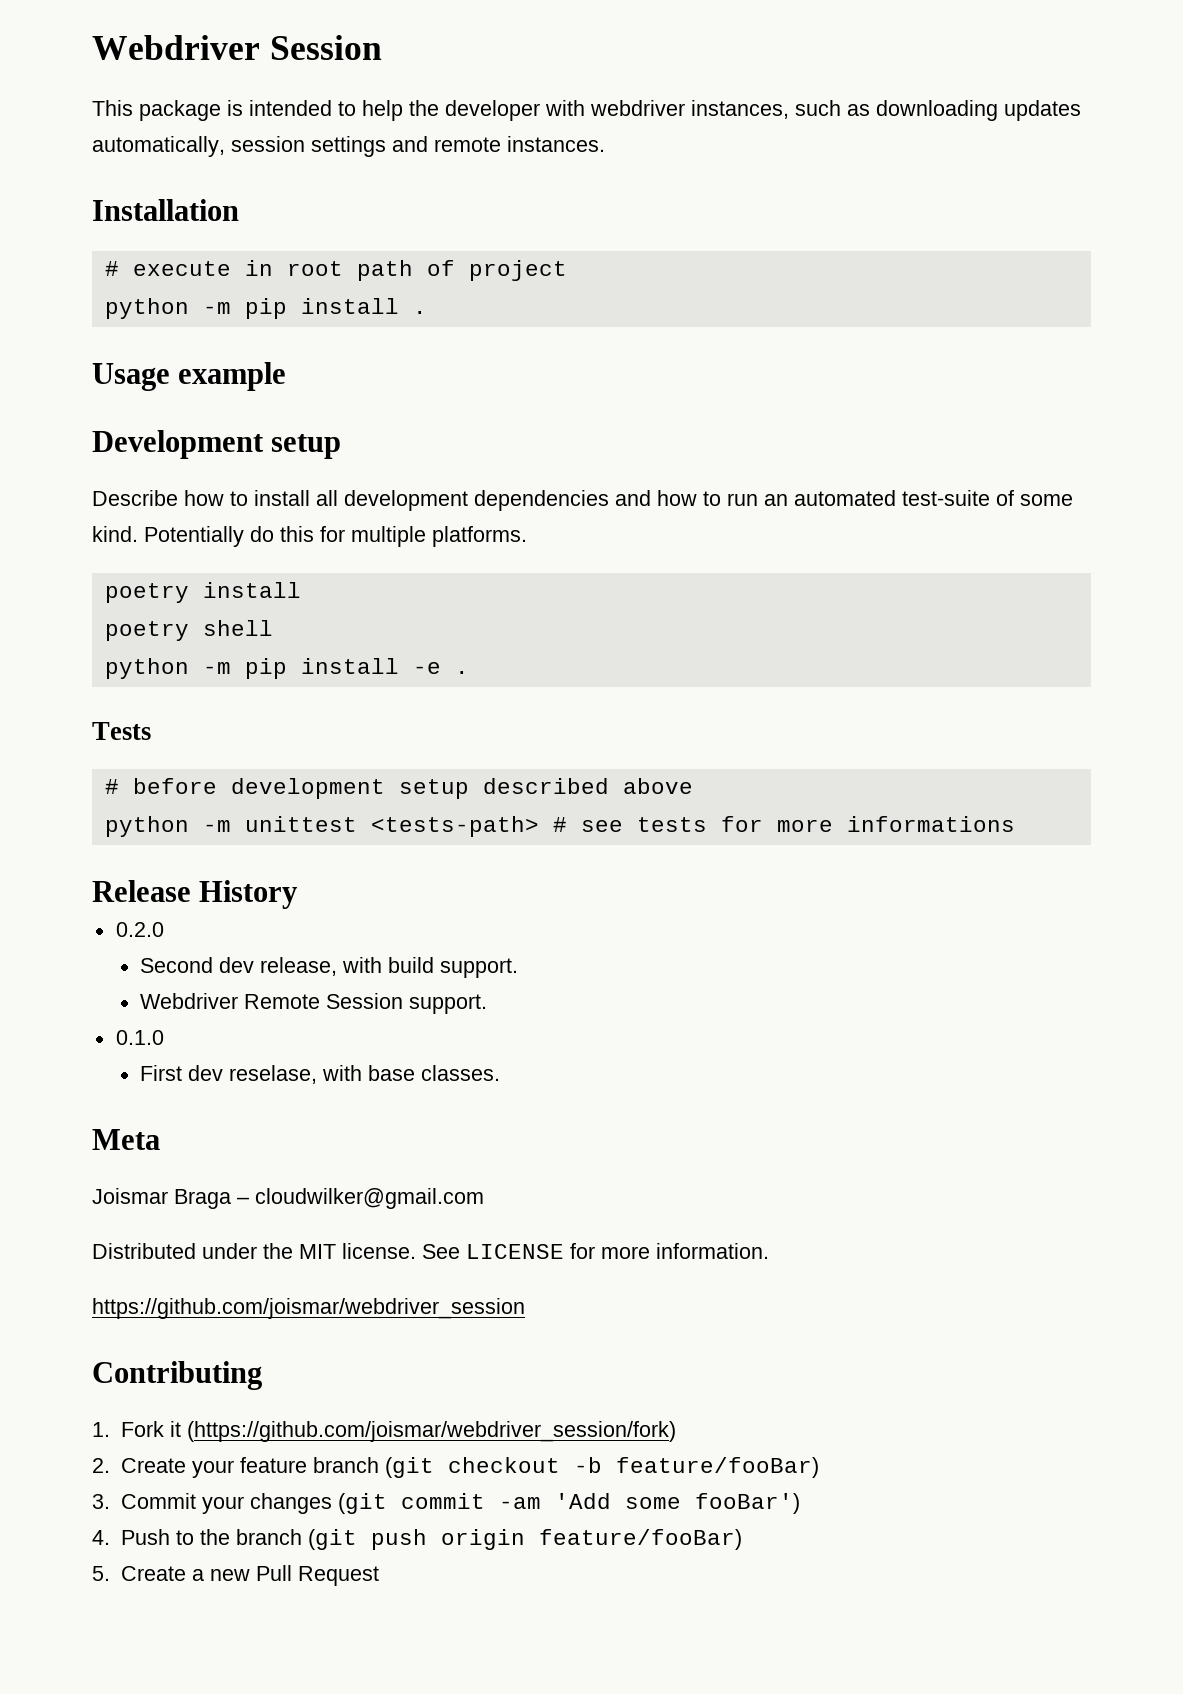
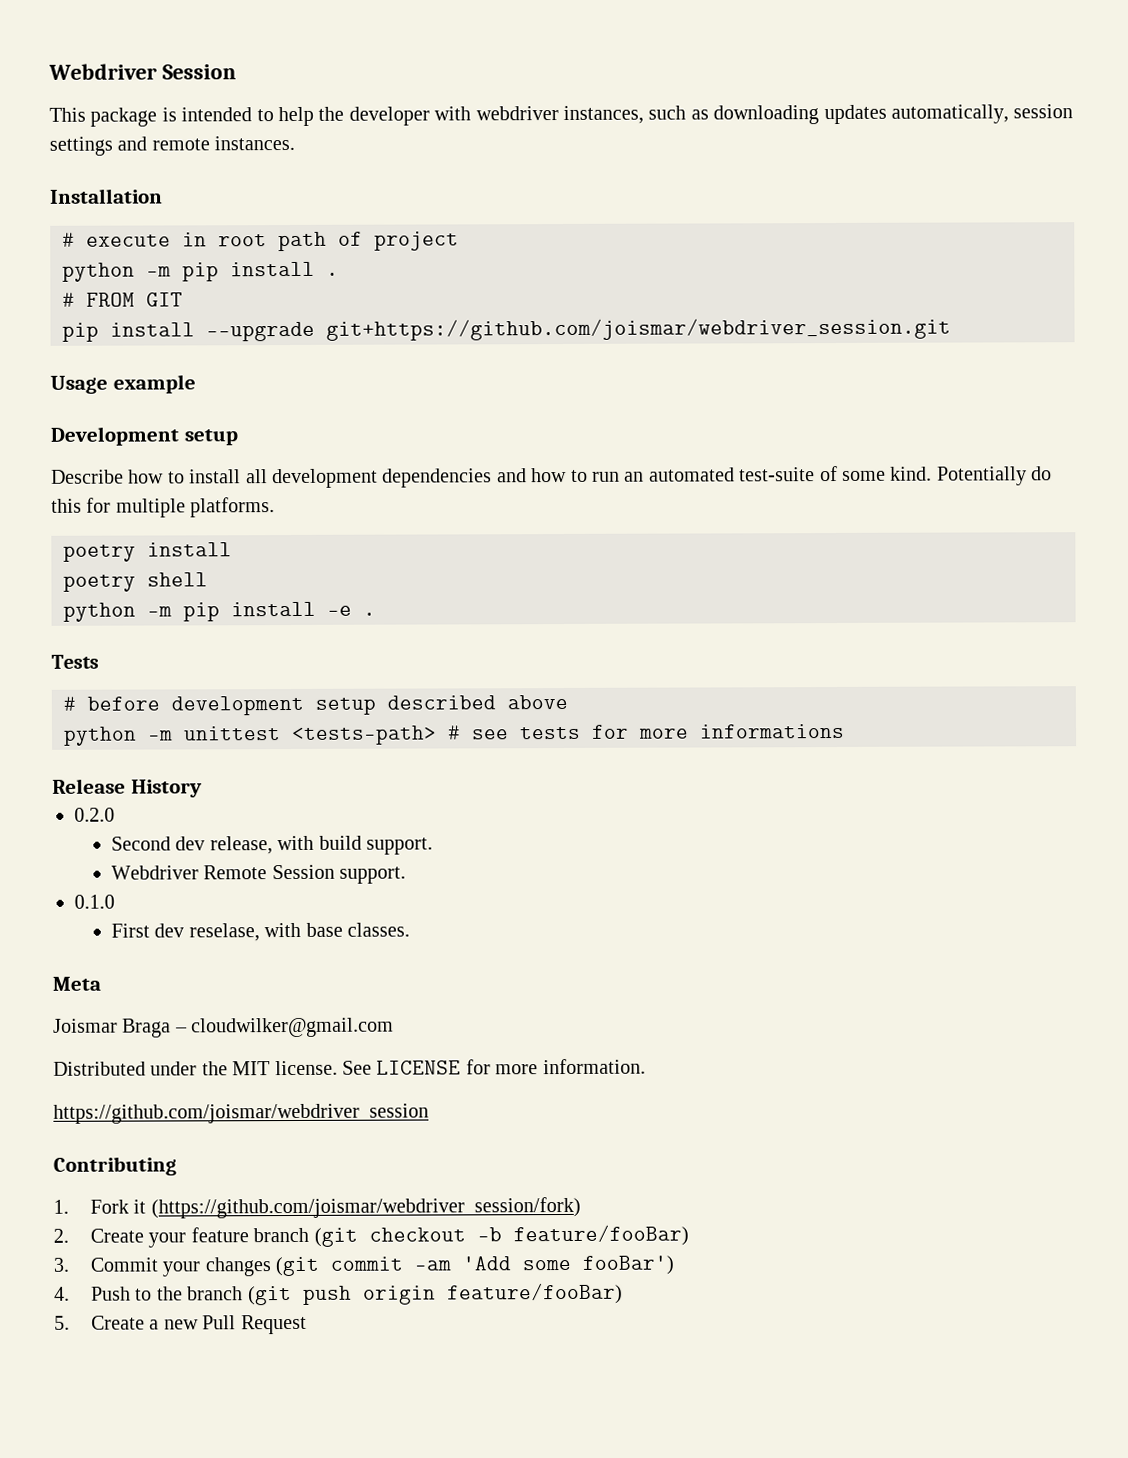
(427, 312) none -> [62,292,183,307] [62,317,951,342] // # FROM GIT // pip install --upgrade git+https://github.com/joismar/webdriver_session.git

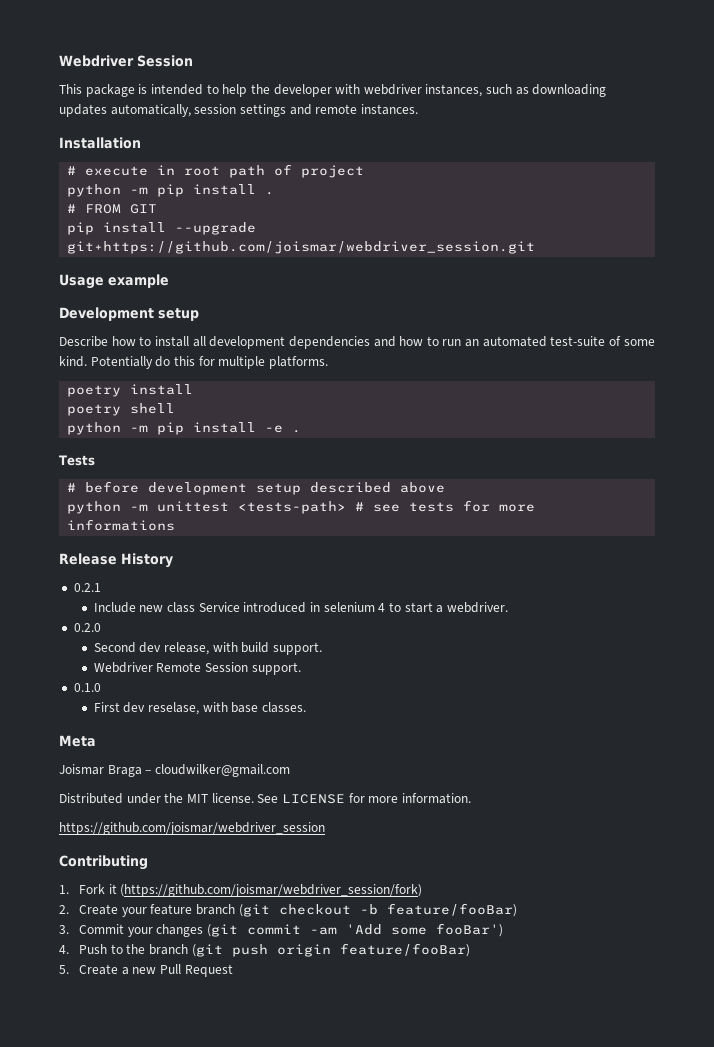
(202, 788) none -> [73,583,101,592] [93,602,508,613] // 0.2.1 // Include new class Service introduced in selenium 4 to start a webdriver.

